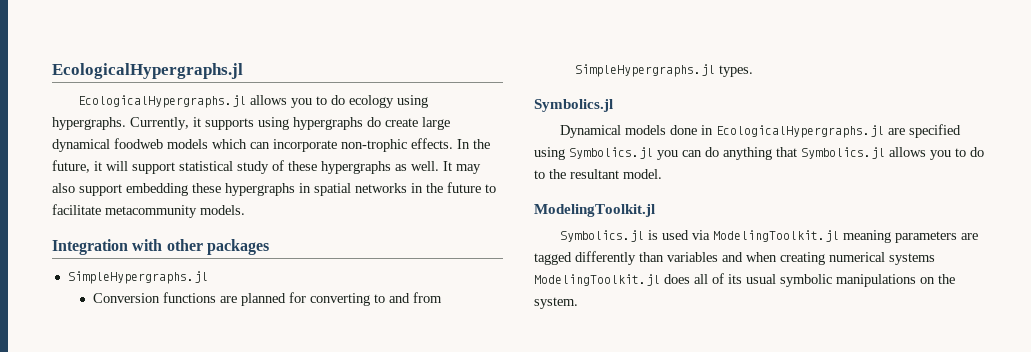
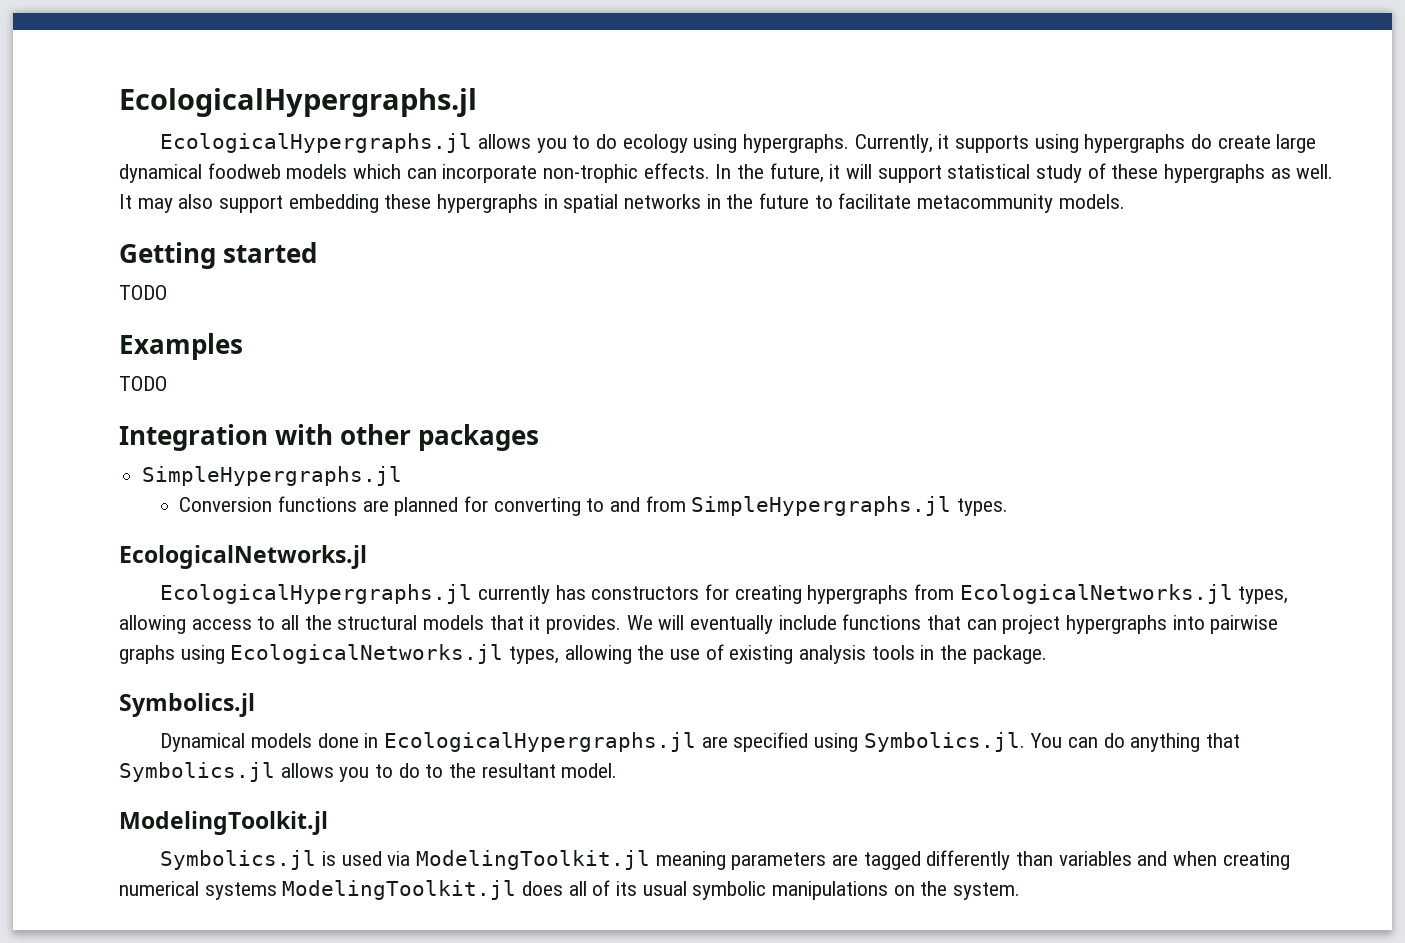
(245, 210) none -> [119,242,318,269] [119,285,167,300] [119,333,243,360] [119,376,167,391] // Getting started // TODO // Examples // TODO
(754, 71) none -> [119,545,367,569] [160,584,1289,604] [119,614,1279,634] [119,644,1047,664] // EcologicalNetworks.jl // EcologicalHypergraphs.jl currently has constructors for creating hypergraphs from EcologicalNetworks.jl types, allowing access to all the structural models that it provides. We will eventually include functions that can project hypergraphs into pairwise graphs using EcologicalNetworks.jl types, allowing the use of existing analysis tools in the package.
[569,147,678,160] Symbolics.jl you -> [863,732,1063,752] Symbolics.jl. You

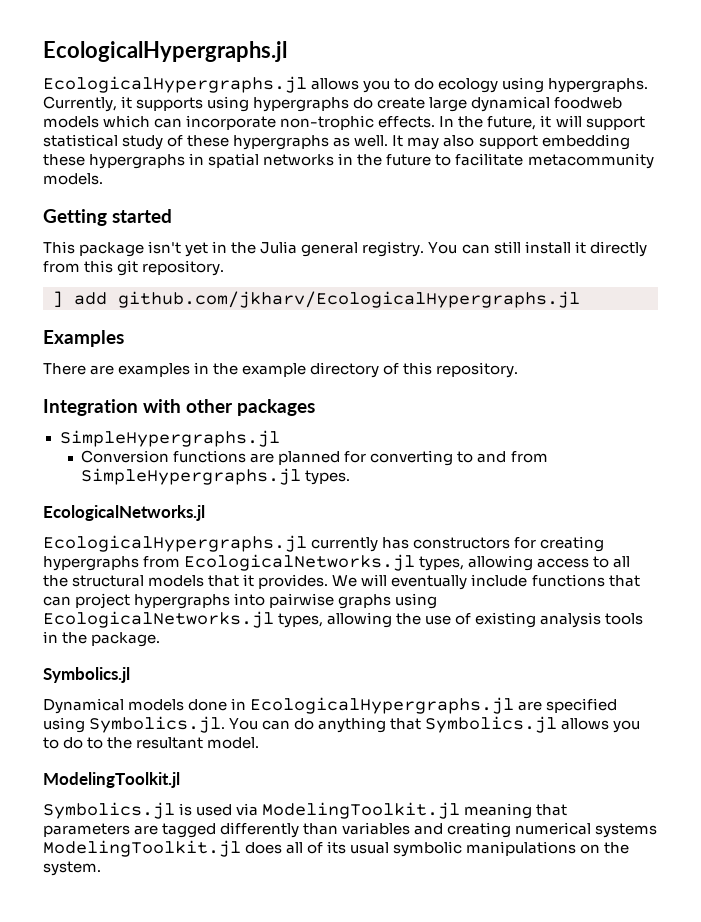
[119,285,167,300] [119,333,243,360] [119,376,167,391] TODO // Examples // TODO -> [43,241,647,257] [43,260,225,276] [52,291,580,308] [43,330,124,347] [43,362,519,378] This package isn't yet in the Julia general registry. You can still install it directly from this git repository. // ] add github.com/jkharv/EcologicalHypergraphs.jl // Examples // There are examples in the example directory of this repository.
(726, 860) none -> [536,804,568,816] that
[1172,851,1217,866] when -> (444, 829) none

